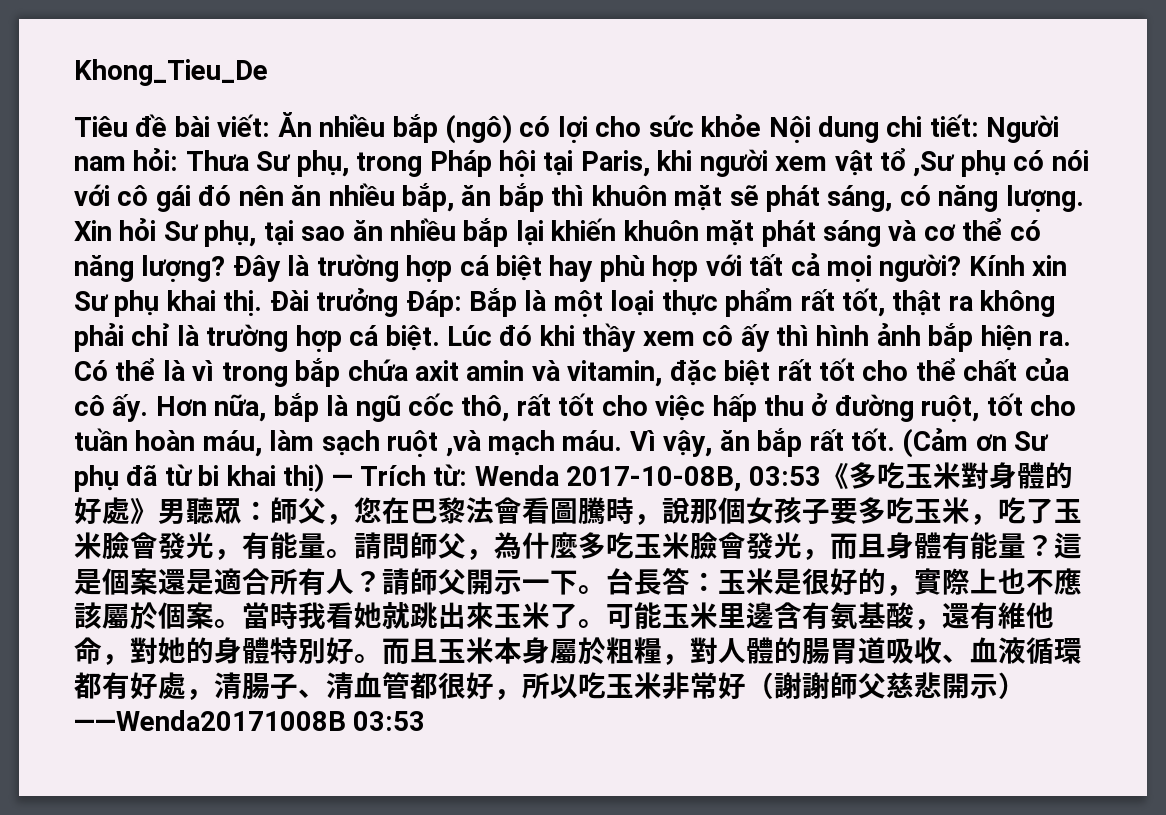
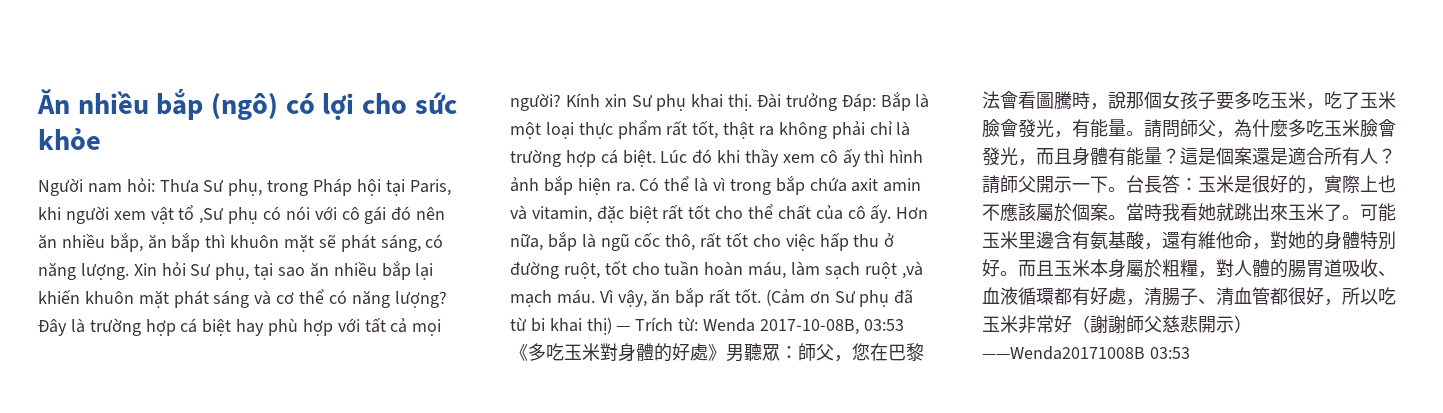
[74,59,268,86] [74,114,271,137] Khong_Tieu_De // Tiêu đề bài viết: -> (37, 101) none
[768,114,979,143] Nội dung chi tiết: -> (101, 139) //

